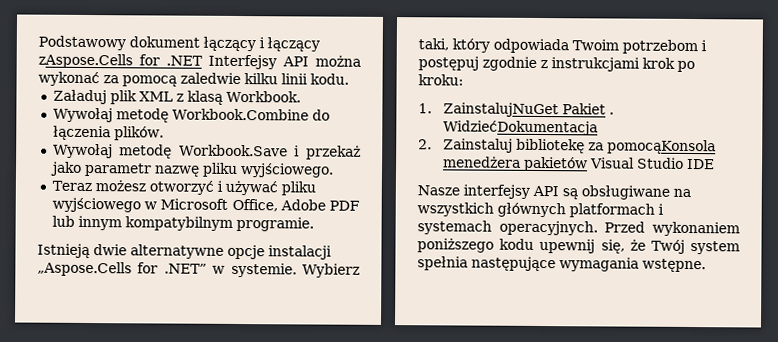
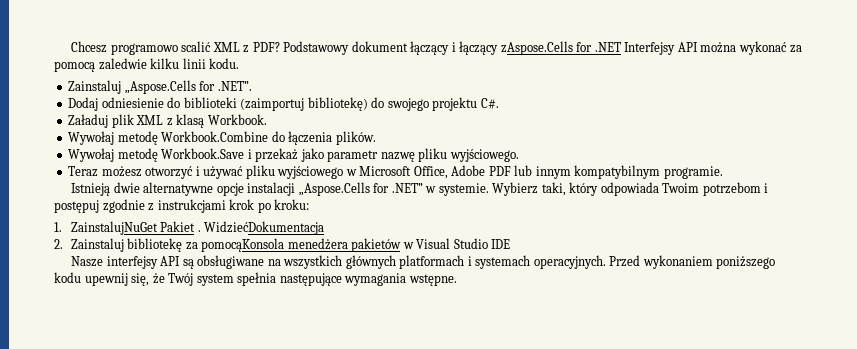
(38, 43) none -> [71,41,280,55] Chcesz programowo scalić XML z PDF?
(349, 79) none -> [68,80,252,94] [68,97,499,111] // Zainstaluj „Aspose.Cells for .NET”. // Dodaj odniesienie do biblioteki (zaimportuj bibliotekę) do swojego projektu C#.
(589, 164) none -> [402,242,414,249] w

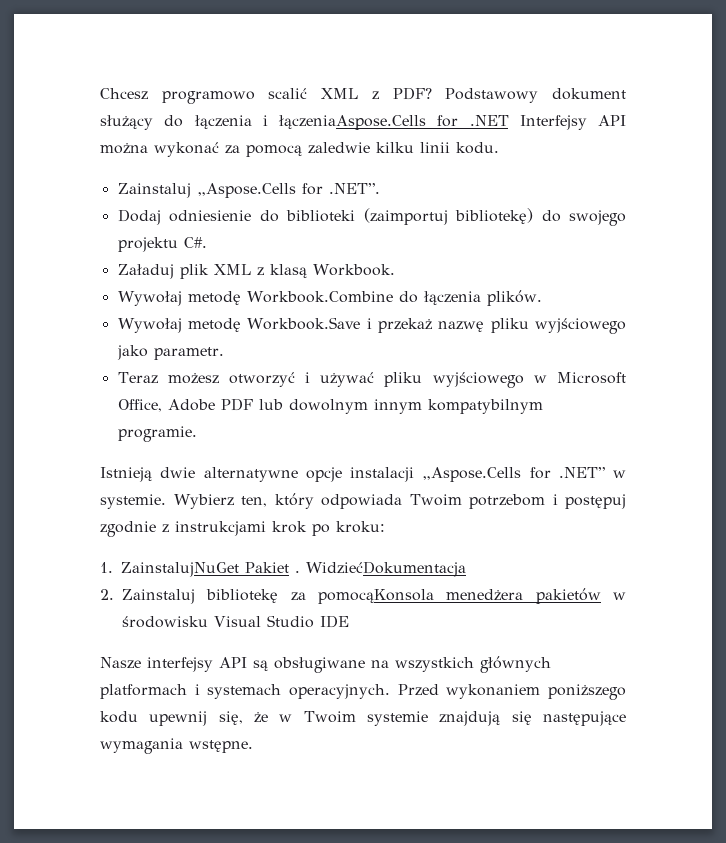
[410,41,573,55] łączący i łączący zAspose.Cells -> [100,115,426,130] służący do łączenia i łączeniaAspose.Cells
[300,148,519,162] jako parametr nazwę pliku wyjściowego. -> [438,318,626,334] [116,345,224,360] nazwę pliku wyjściowego jako parametr.
(533, 170) none -> [288,399,368,414] dowolnym
[541,182,566,196] taki, -> [241,496,268,507] ten,
(414, 245) none -> [122,616,208,628] środowisku
[168,272,277,286] Twój system spełnia -> [279,711,532,726] w Twoim systemie znajdują się

